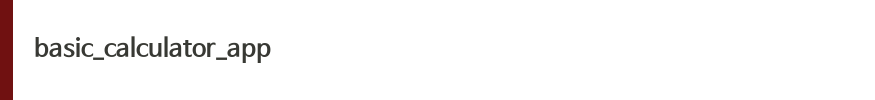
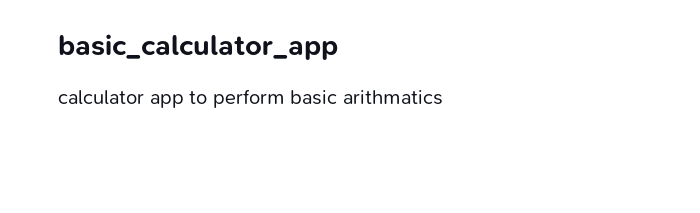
(271, 49) none -> [58,89,443,108] // calculator app to perform basic arithmatics

